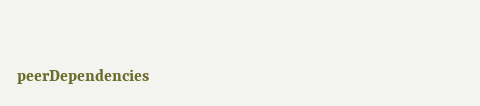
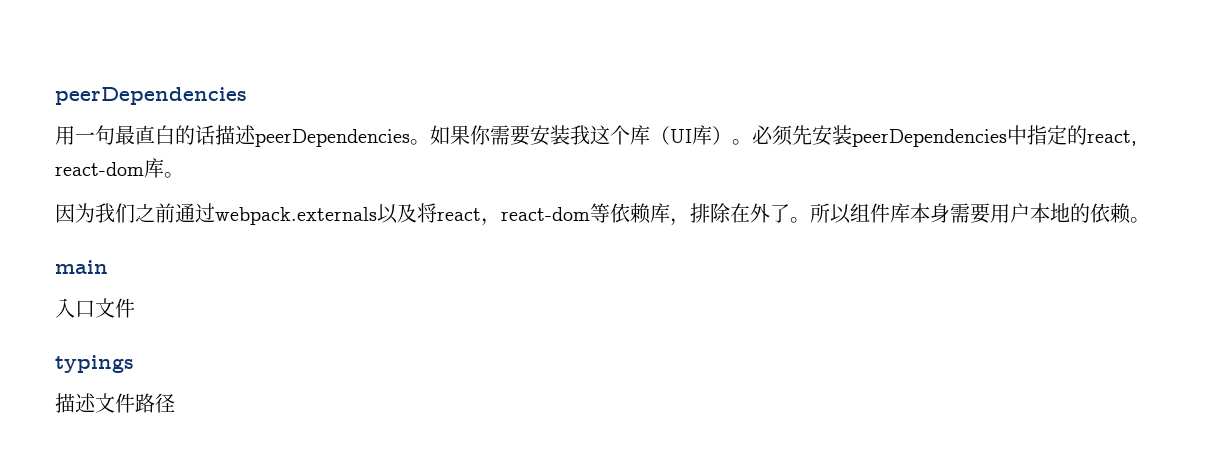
[17,69,149,84] peerDependencies -> [55,87,247,105] [55,125,1137,147] [55,158,184,178] [55,203,1150,226] [55,260,108,274] [55,298,135,318] [55,355,134,373] [55,393,175,413] peerDependencies // 用一句最直白的话描述peerDependencies。如果你需要安装我这个库（UI库）。必须先安装peerDependencies中指定的react, react-dom库。 // 因为我们之前通过webpack.externals以及将react，react-dom等依赖库，排除在外了。所以组件库本身需要用户本地的依赖。 // main // 入口文件 // typings // 描述文件路径

